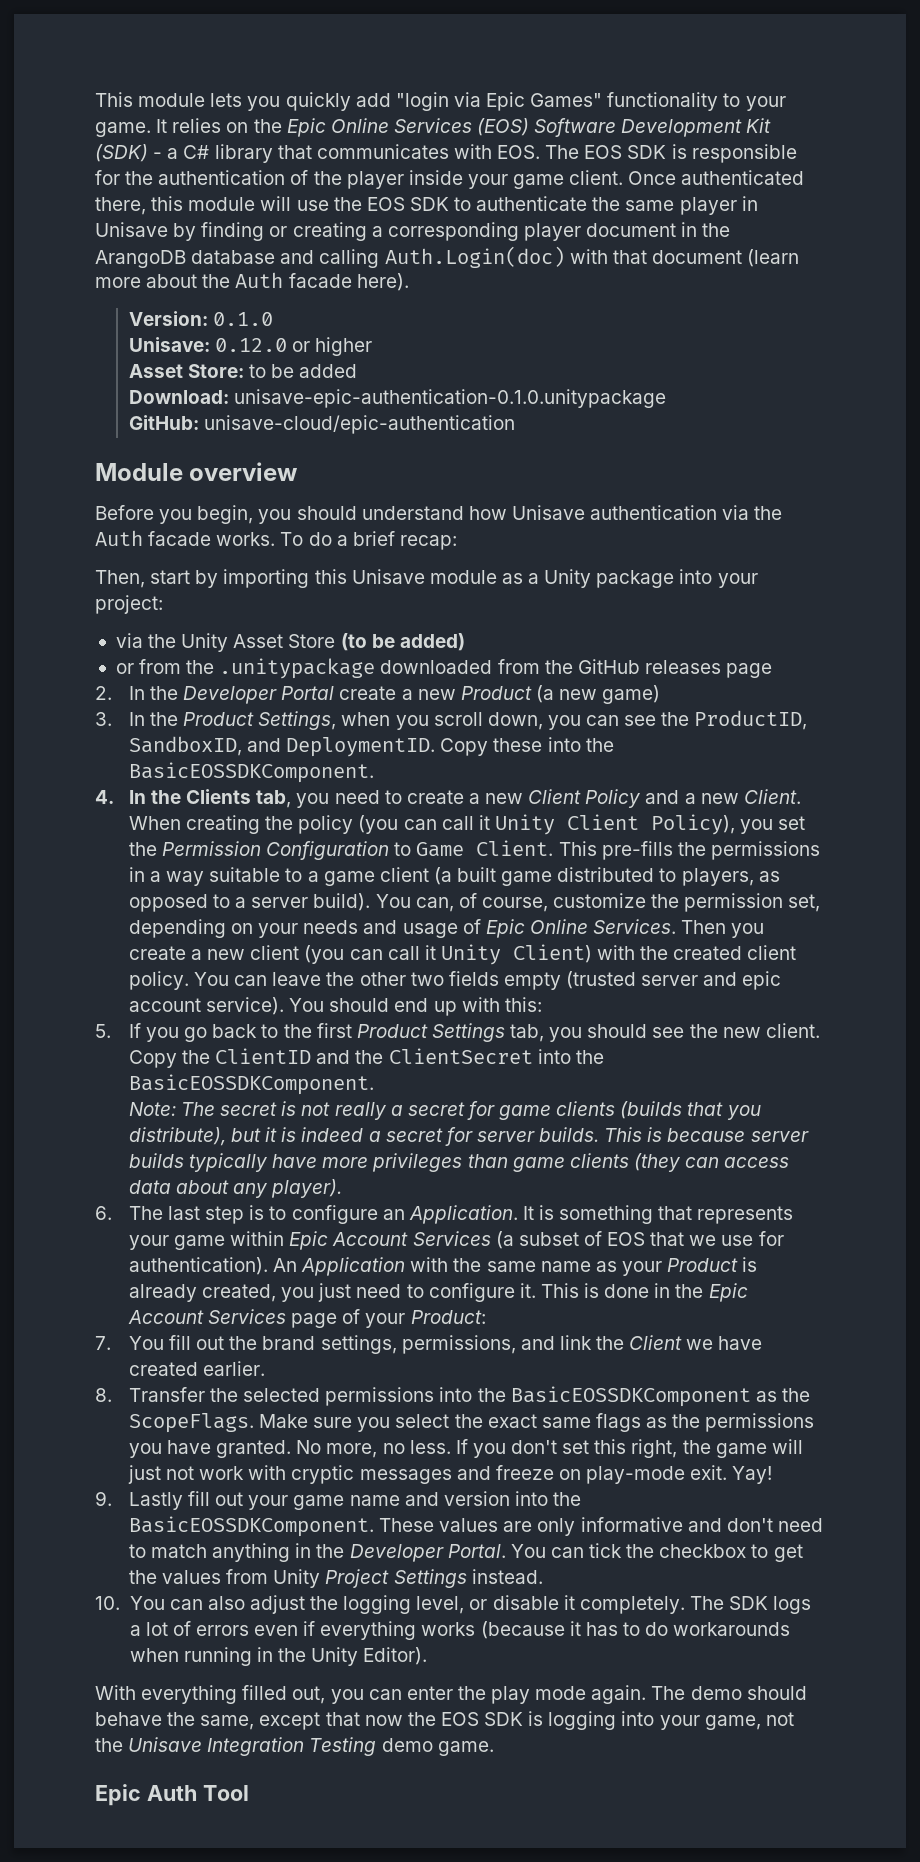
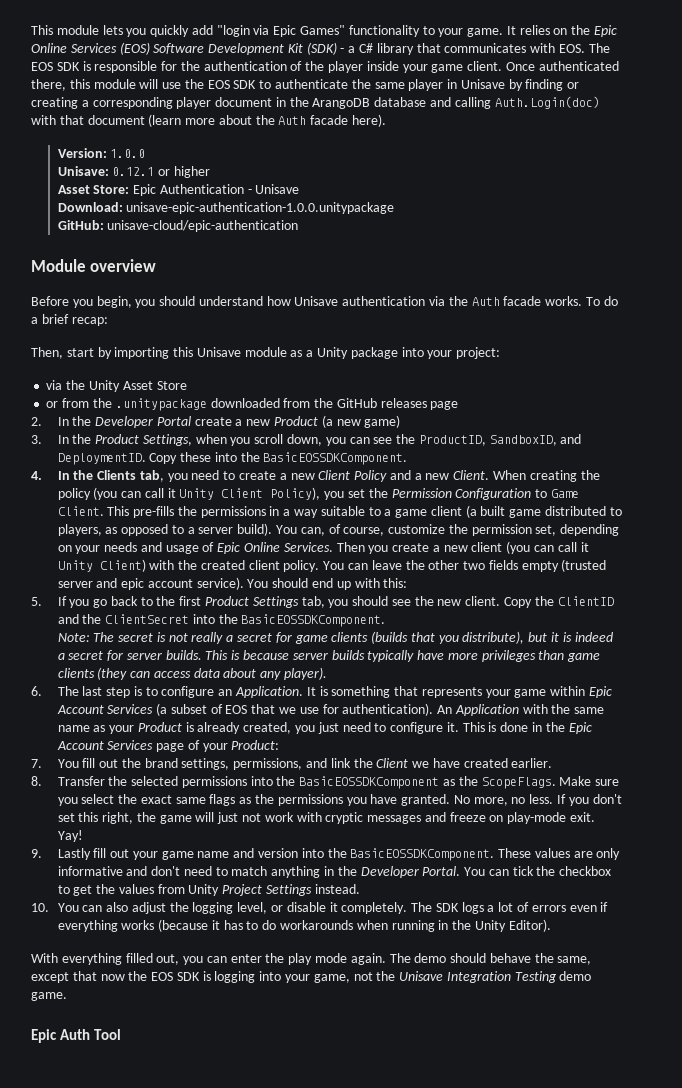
[213,312,274,326] 0.1.0 -> [110,149,146,158] 1.0.0
[215,338,288,352] 0.12.0 -> [112,167,155,176] 0.12.1
[249,364,358,378] to be added -> [133,184,300,196] Epic Authentication - Unisave
[234,389,667,408] unisave-epic-authentication-0.1.0.unitypackage -> [126,202,395,214] unisave-epic-authentication-1.0.0.unitypackage
[340,633,465,651] (to be added) -> (187, 385) none

